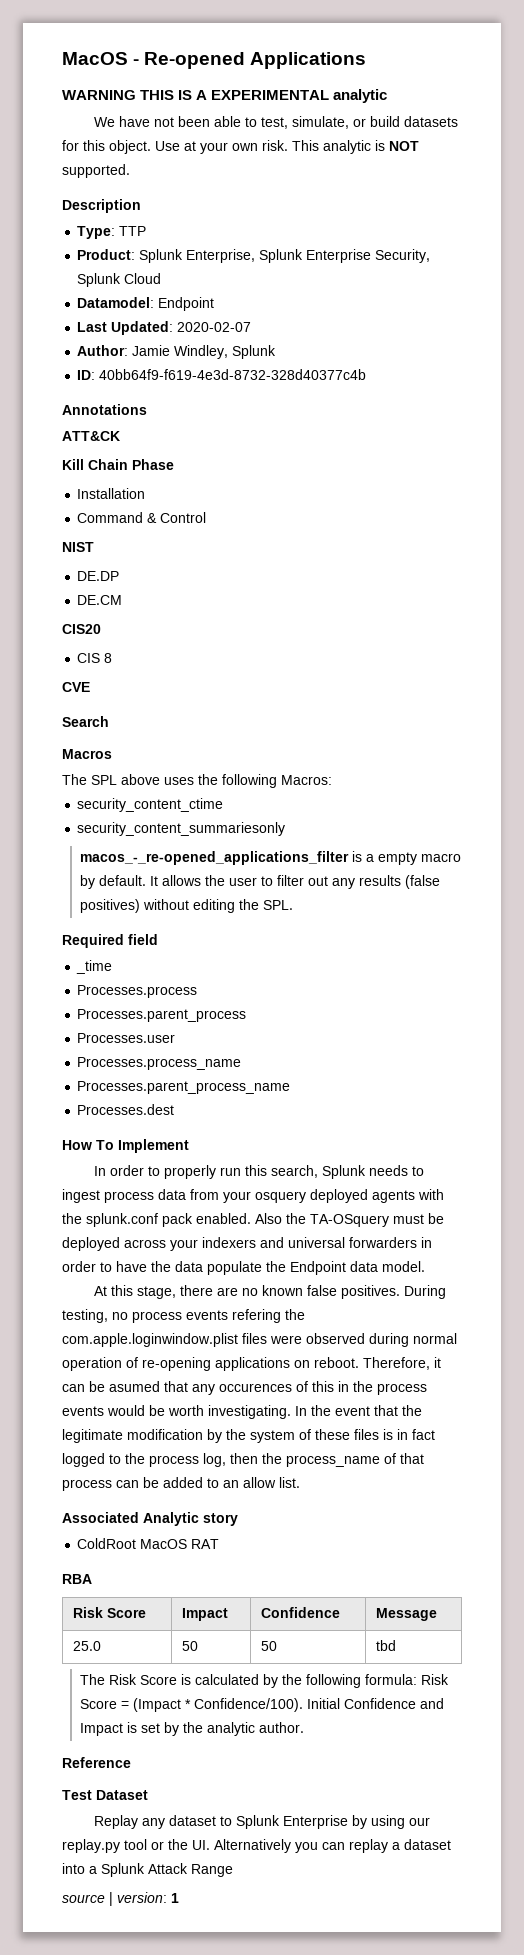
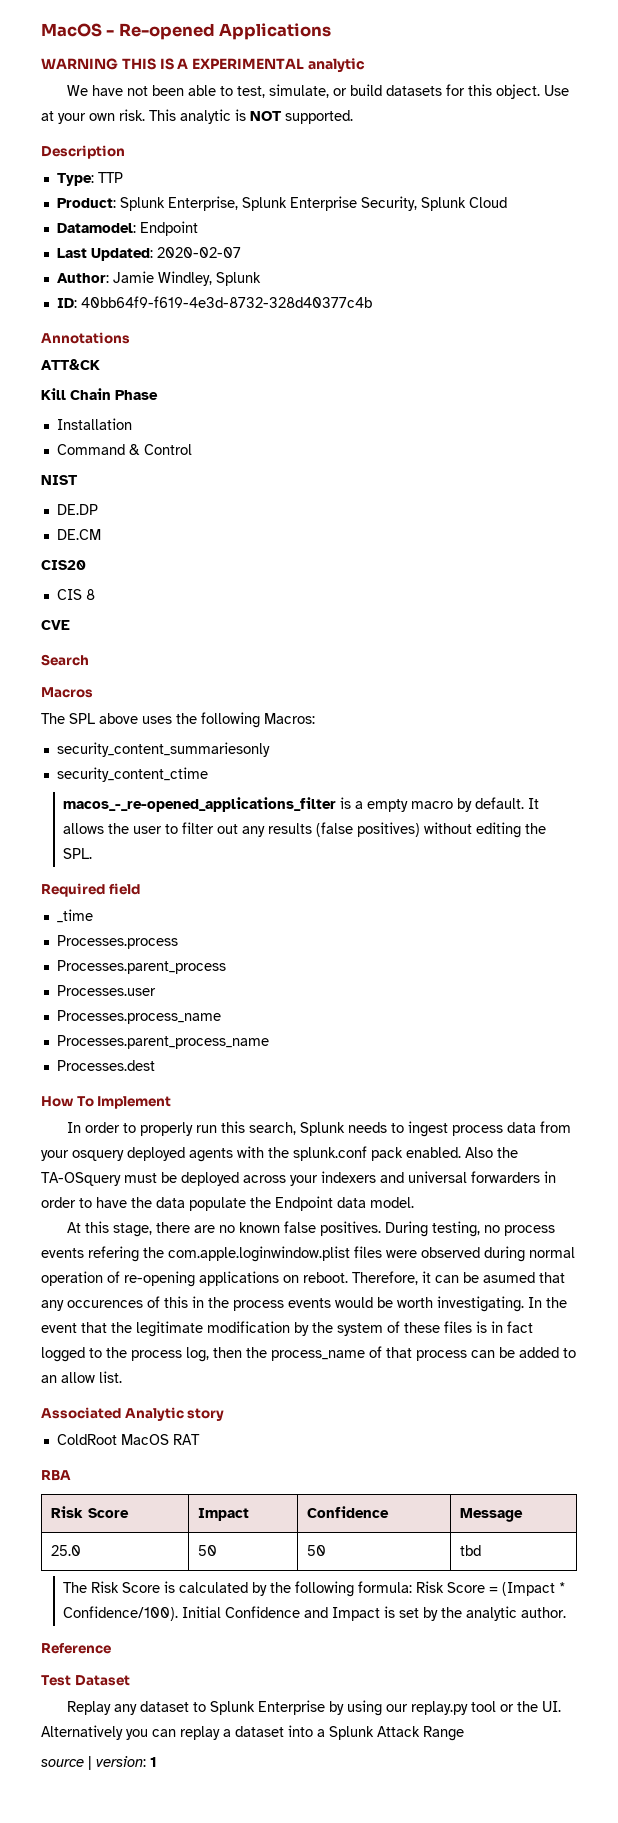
(332, 780) none -> [56,742,270,757] // security_content_summariesonly
[77,822,286,836] // security_content_summariesonly -> (208, 774) none

